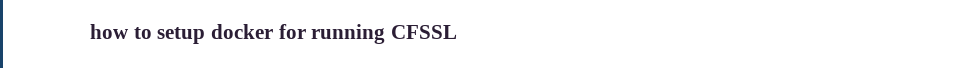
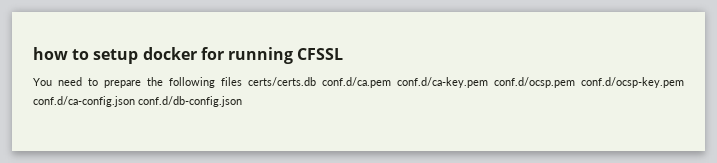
(458, 32) none -> [33,77,684,88] [33,96,242,107] // You need to prepare the following files certs/certs.db conf.d/ca.pem conf.d/ca-key.pem conf.d/ocsp.pem conf.d/ocsp-key.pem conf.d/ca-config.json conf.d/db-config.json

